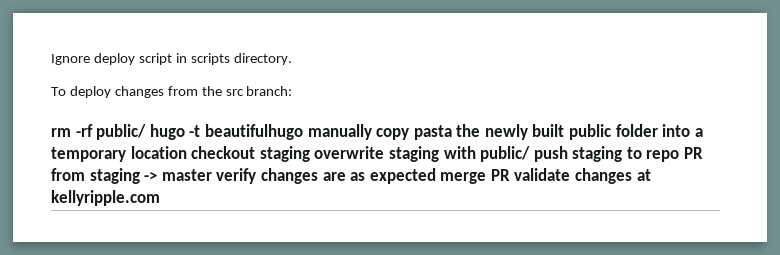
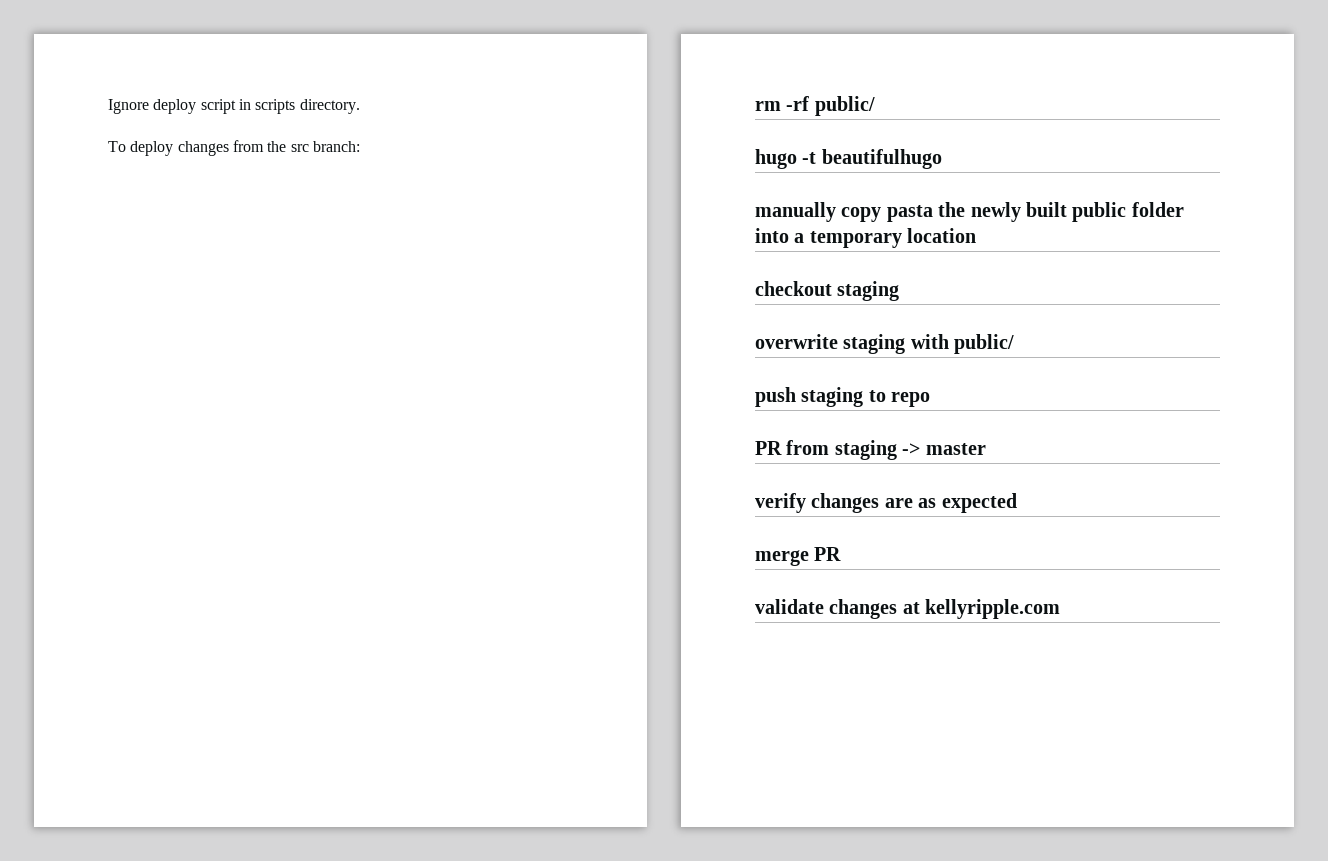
(147, 132) none -> (875, 106) //
(303, 132) none -> (942, 159) //
(187, 152) none -> (977, 235) //
(310, 154) none -> (900, 291) //
(531, 154) none -> (1015, 344) //
(680, 156) none -> (931, 399) //
(212, 175) none -> (986, 449) //
(436, 176) none -> (1017, 503) //
(510, 175) none -> (842, 554) //

